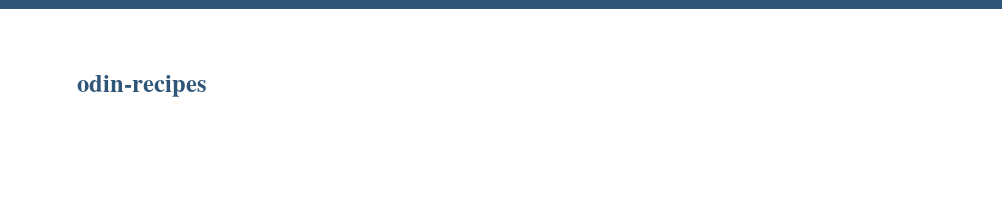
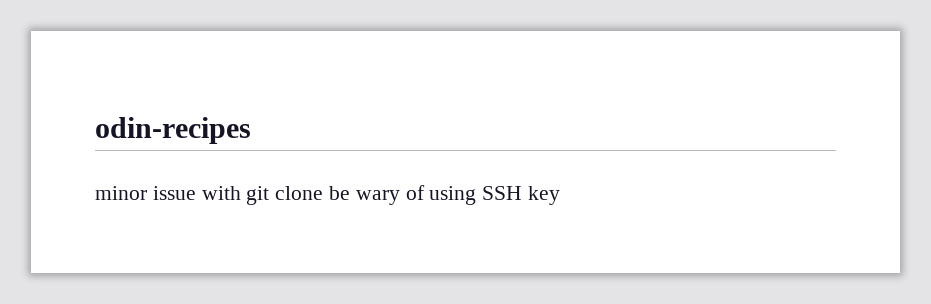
(207, 86) none -> [95,185,561,205] // minor issue with git clone be wary of using SSH key

